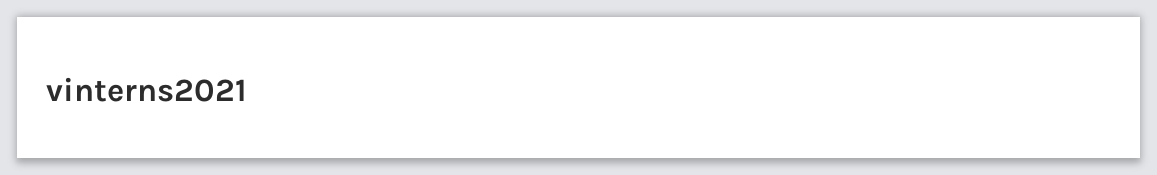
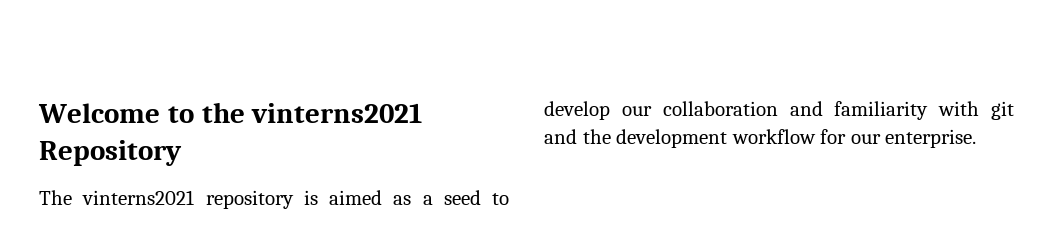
[46,77,247,102] vinterns2021 -> [38,102,423,123] [39,140,182,166] [39,190,509,209] [544,101,1014,120] [544,129,977,148] Welcome to the vinterns2021 Repository // The vinterns2021 repository is aimed as a seed to develop our collaboration and familiarity with git and the development workflow for our enterprise.

